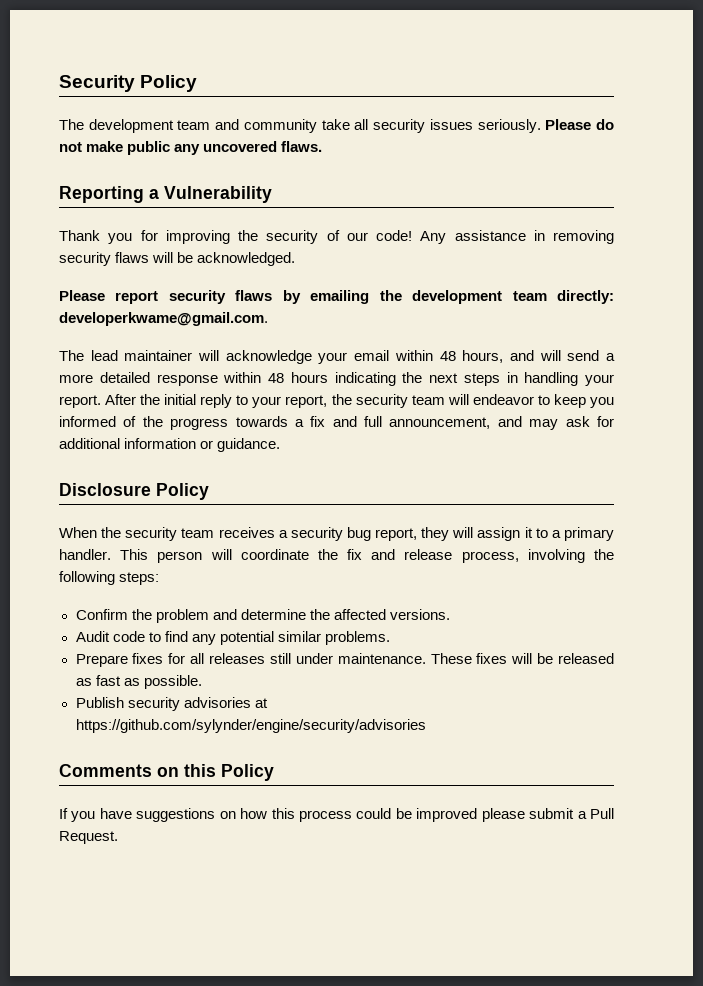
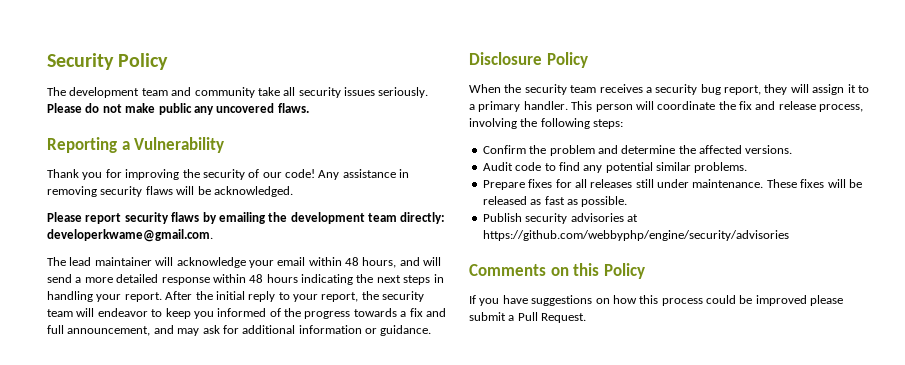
[75,719,426,733] https://github.com/sylynder/engine/security/advisories -> [482,230,789,241] https://github.com/webbyphp/engine/security/advisories

